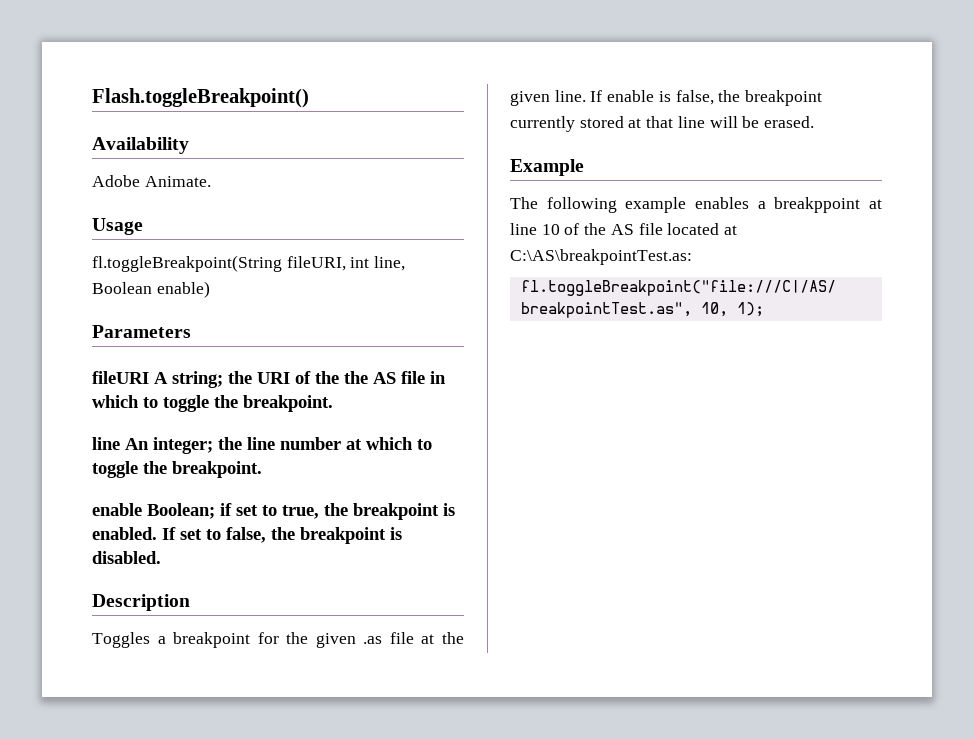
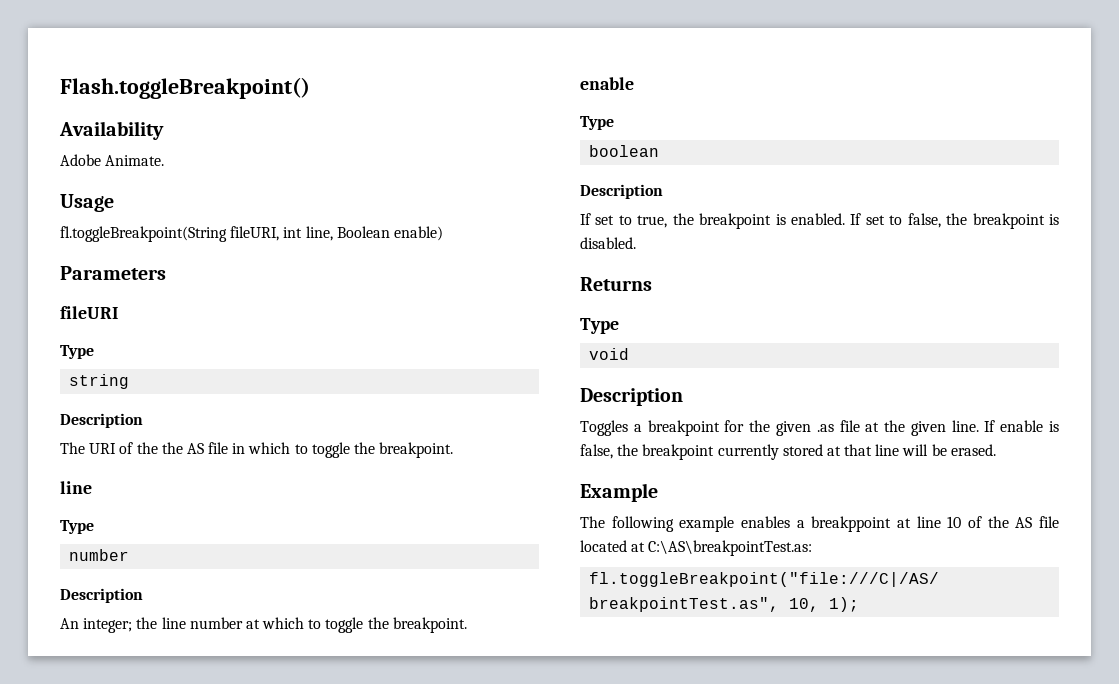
[154,371,252,388] A string; the -> [60,345,94,359] [69,374,130,389] [60,413,143,428] [60,442,85,454] // Type // string // Description // The
(120, 443) none -> [60,520,94,534] [69,549,130,561] [60,588,143,603] // Type // number // Description //
[147,503,232,519] Boolean; if -> [580,116,614,130] [589,145,660,157] [580,184,663,199] [580,213,591,225] // Type // boolean // Description // If
(161, 557) none -> [580,277,652,291] [580,318,619,334] [589,348,630,360] // Returns // Type // void

